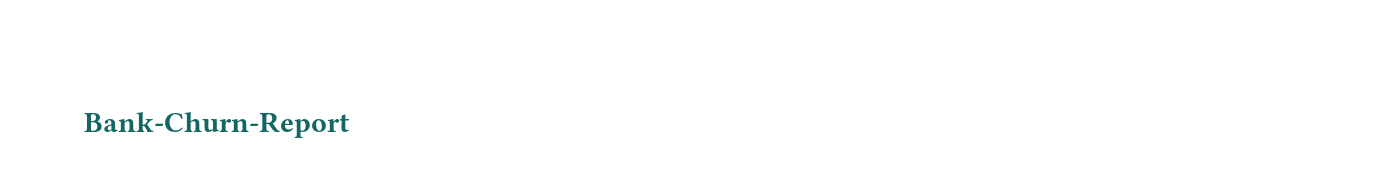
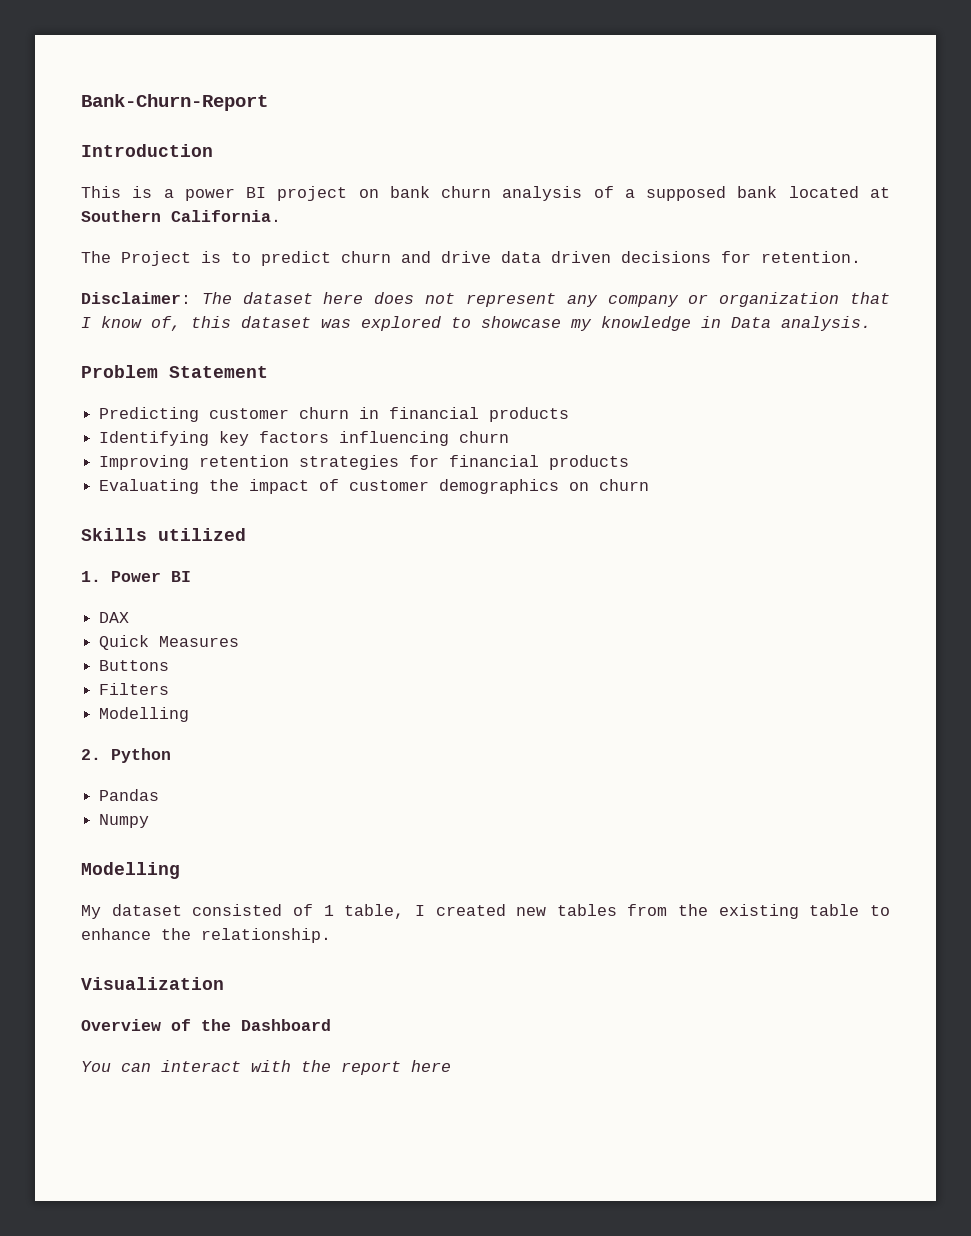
(349, 125) none -> [81,144,213,157] [81,186,890,201] [81,210,281,222] [81,251,861,266] [81,292,891,307] [81,316,871,331] [81,365,268,378] [99,407,570,422] [99,431,510,446] [99,455,630,470] [99,479,650,494] [81,528,246,541] [81,571,191,582] [99,612,130,623] [99,635,240,650] [99,660,170,671] [99,683,170,695] [99,707,190,722] [81,748,171,763] [99,789,160,801] [99,814,150,828] [81,862,180,879] [81,904,890,919] [81,928,331,943] [81,977,224,990] [81,1019,331,1031] [81,1060,451,1075] // Introduction // This is a power BI project on bank churn analysis of a supposed bank located at Southern California. // The Project is to predict churn and drive data driven decisions for retention. // Disclaimer: The dataset here does not represent any company or organization that I know of, this dataset was explored to showcase my knowledge in Data analysis. // Problem Statement // Predicting customer churn in financial products // Identifying key factors influencing churn // Improving retention strategies for financial products // Evaluating the impact of customer demographics on churn // Skills utilized // 1. Power BI // DAX // Quick Measures // Buttons // Filters // Modelling // 2. Python // Pandas // Numpy // Modelling // My dataset consisted of 1 table, I created new tables from the existing table to enhance the relationship. // Visualization // Overview of the Dashboard // You can interact with the report here

